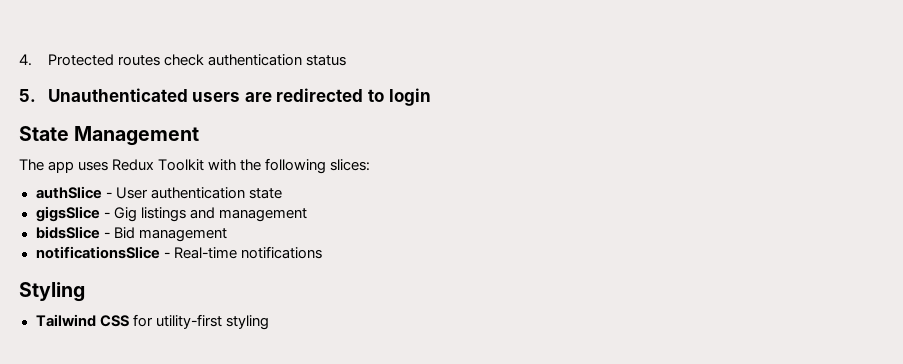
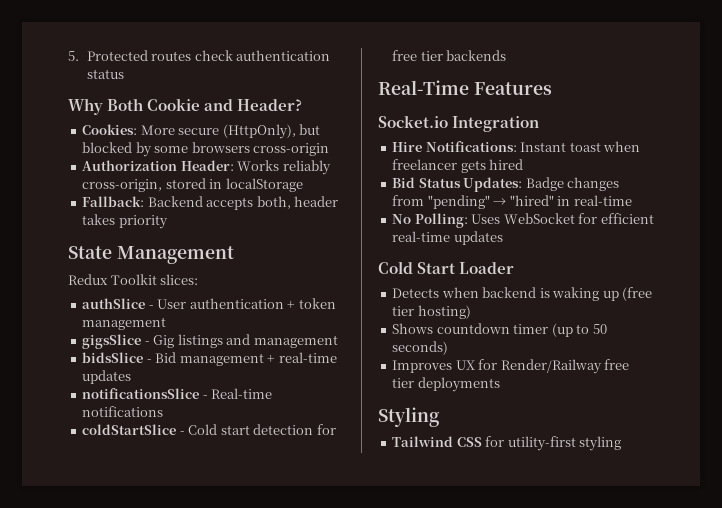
[19,54,32,66] 4. -> [68,51,79,61] 5.
[19,88,431,106] [19,126,200,146] [19,158,327,174] 5. Unauthenticated users are redirected to login // State Management // The app uses Redux Toolkit with the following -> [68,98,303,115] [82,124,321,139] [82,142,330,157] [82,160,331,175] [82,178,303,192] [82,196,339,210] [82,214,168,229] [68,246,234,264] [68,274,157,285] Why Both Cookie and Header? // Cookies: More secure (HttpOnly), but blocked by some browsers cross-origin // Authorization Header: Works reliably cross-origin, stored in localStorage // Fallback: Backend accepts both, header takes priority // State Management // Redux Toolkit
[248,188,282,199] state -> [287,298,336,309] [82,317,167,330] + token management
(227, 235) none -> [267,352,337,363] [82,370,132,384] + real-time updates
(322, 252) none -> [82,424,336,435] [392,50,507,61] [378,80,552,95] [378,115,540,132] [392,141,641,152] [392,159,524,173] [392,177,620,192] [392,195,632,209] [392,213,654,228] [392,231,503,245] [378,261,515,274] [392,287,653,301] [392,305,471,319] [392,323,607,337] [392,341,449,355] [392,359,630,374] [392,377,500,392] // coldStartSlice - Cold start detection for free tier backends // Real-Time Features // Socket.io Integration // Hire Notifications: Instant toast when freelancer gets hired // Bid Status Updates: Badge changes from "pending" → "hired" in real-time // No Polling: Uses WebSocket for efficient real-time updates // Cold Start Loader // Detects when backend is waking up (free tier hosting) // Shows countdown timer (up to 50 seconds) // Improves UX for Render/Railway free tier deployments

